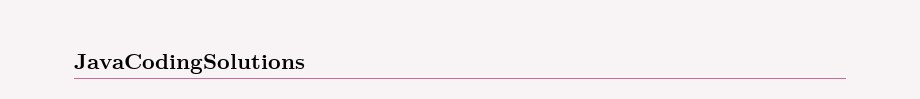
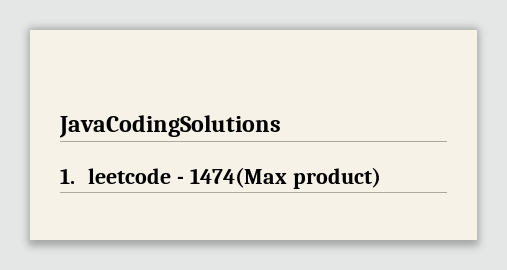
(305, 64) none -> [60,167,381,189] // 1. leetcode - 1474(Max product)

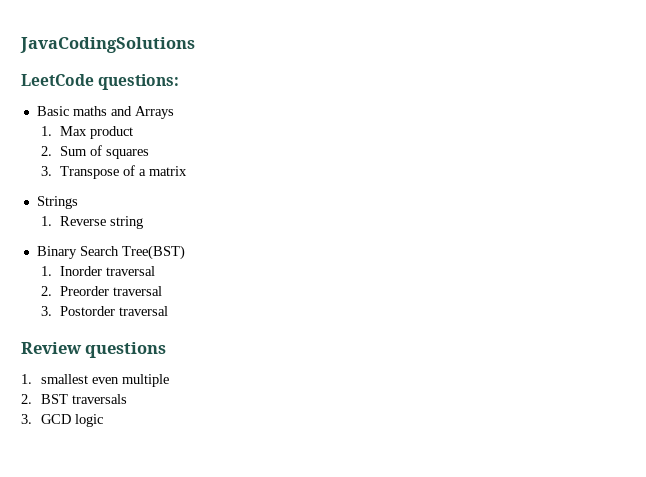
[60,167,381,189] 1. leetcode - 1474(Max product) -> [21,74,180,90] [36,106,174,119] [40,126,134,139] [40,145,150,159] [40,165,188,179] [36,196,78,209] [40,216,144,229] [36,245,185,260] [40,266,156,276] [40,286,163,296] [40,306,169,316] [21,342,167,358] [21,374,169,387] [21,394,127,404] [21,414,103,427] LeetCode questions: // Basic maths and Arrays // 1. Max product // 2. Sum of squares // 3. Transpose of a matrix // Strings // 1. Reverse string // Binary Search Tree(BST) // 1. Inorder traversal // 2. Preorder traversal // 3. Postorder traversal // Review questions // 1. smallest even multiple // 2. BST traversals // 3. GCD logic

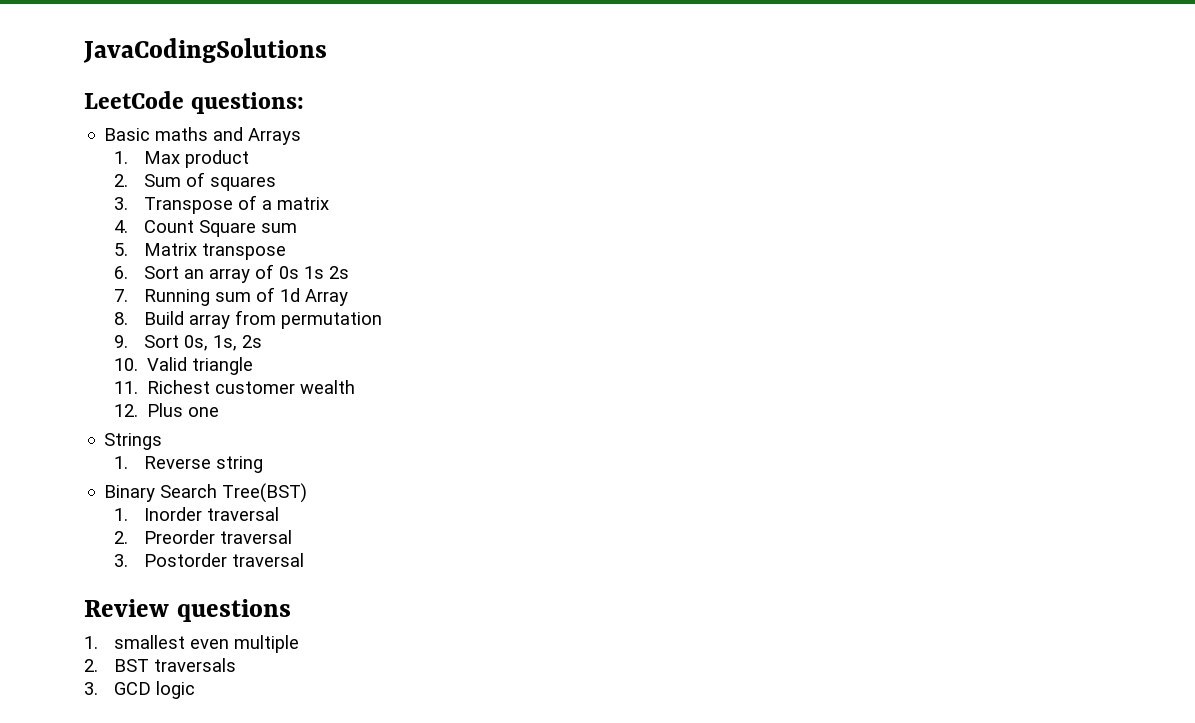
(188, 171) none -> [114,220,298,237] [114,243,287,260] [114,264,350,283] [114,287,349,306] [114,310,383,329] [114,335,263,351] [114,357,254,375] [114,380,356,394] [114,403,220,417] // 4. Count Square sum // 5. Matrix transpose // 6. Sort an array of 0s 1s 2s // 7. Running sum of 1d Array // 8. Build array from permutation // 9. Sort 0s, 1s, 2s // 10. Valid triangle // 11. Richest customer wealth // 12. Plus one

